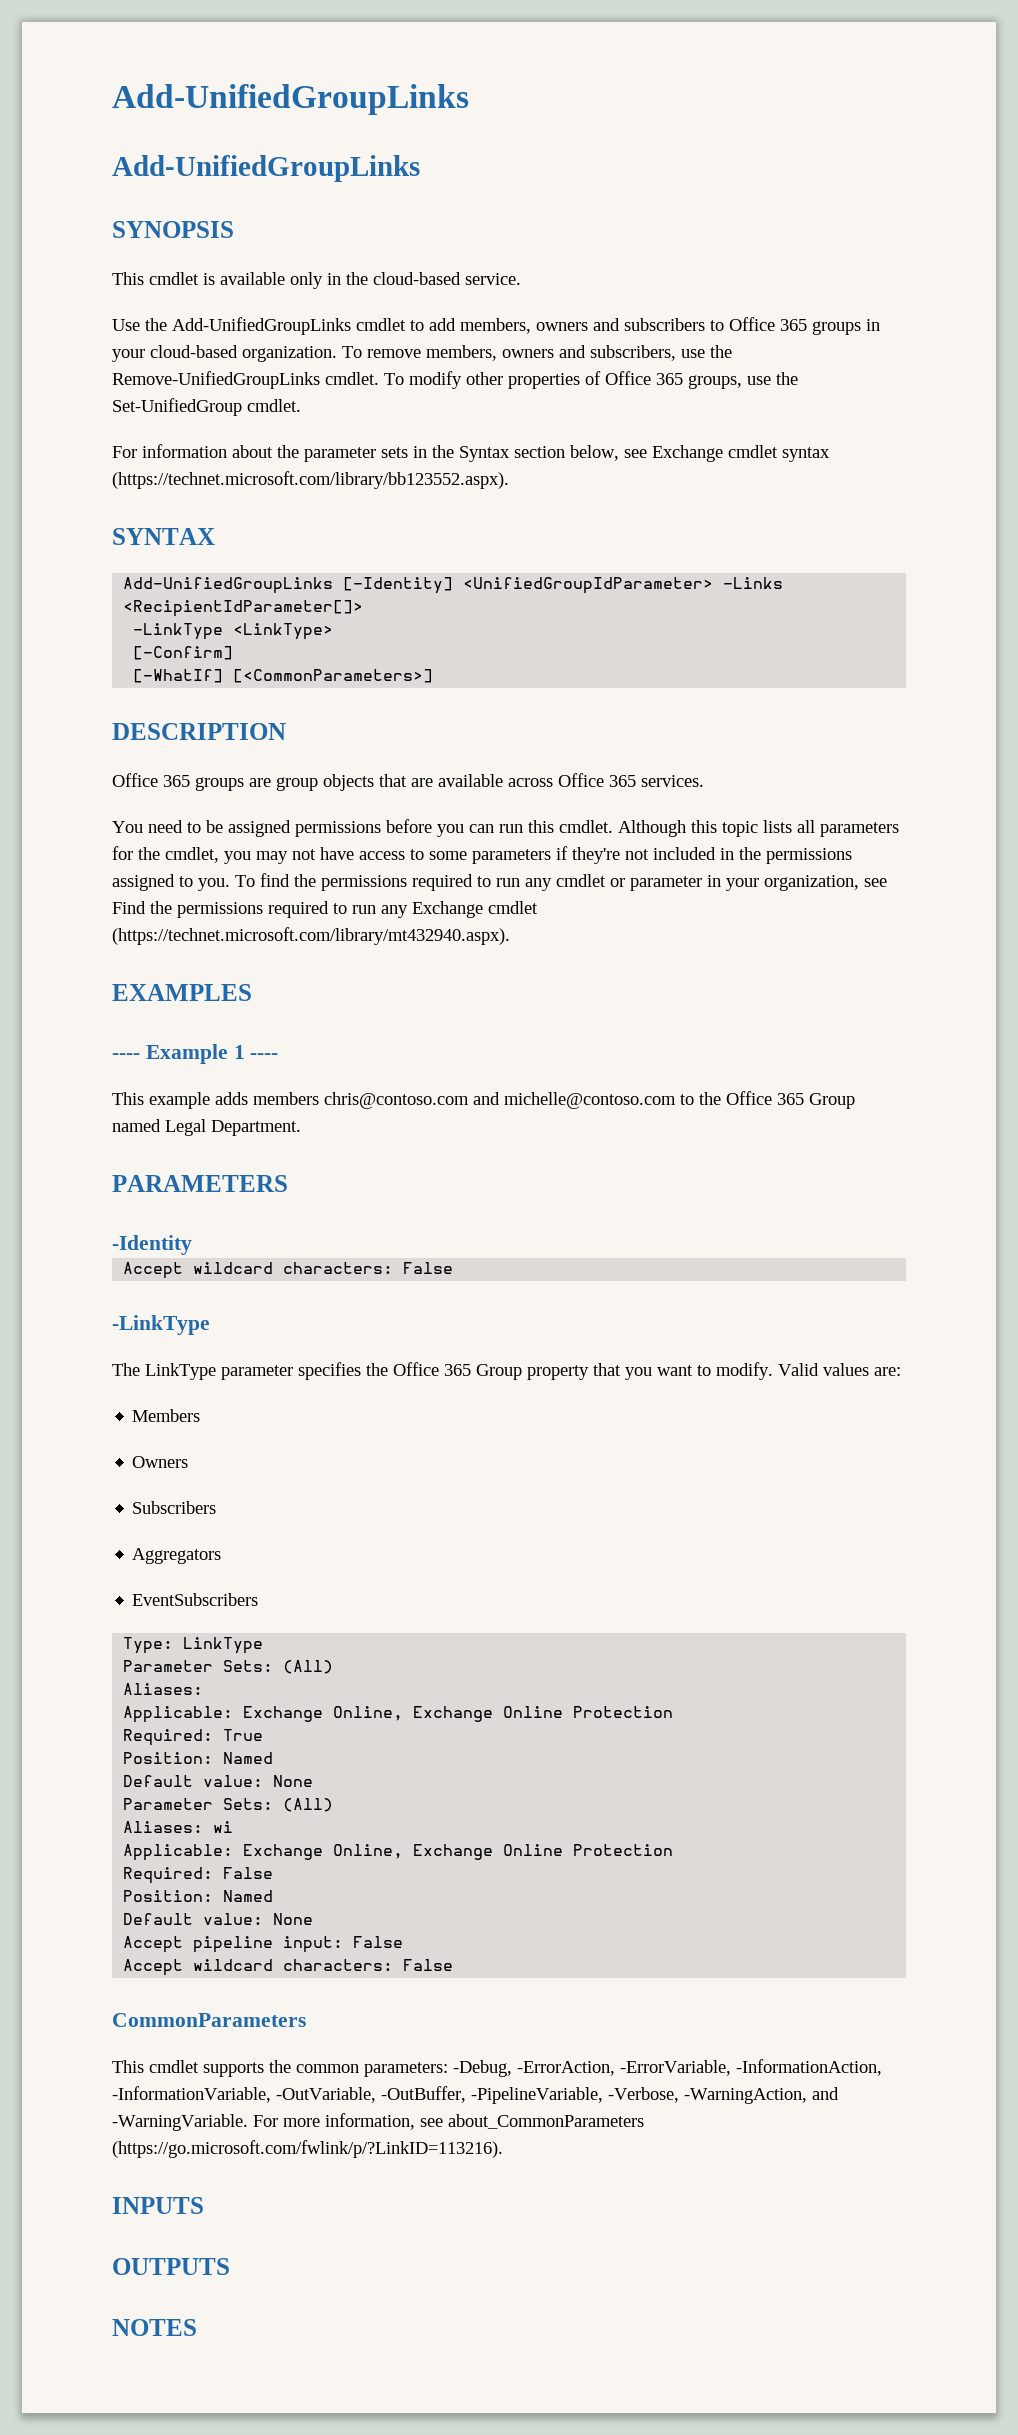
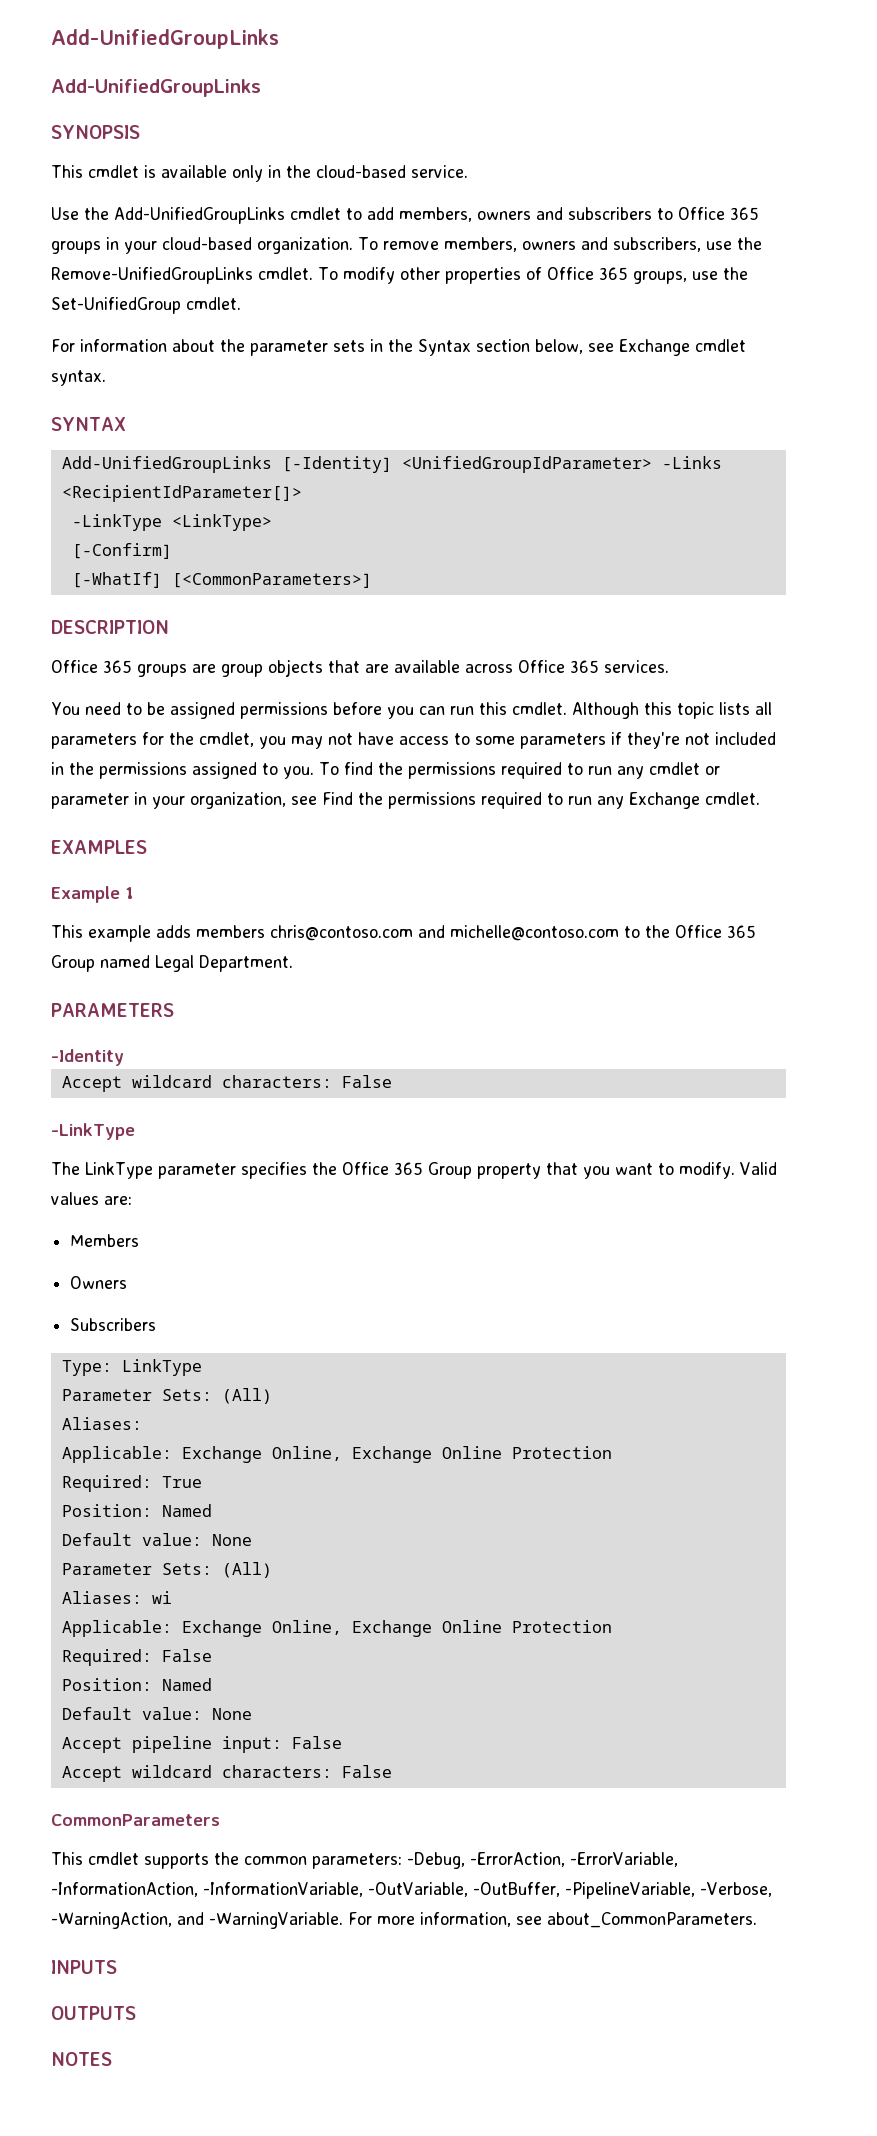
[782,447,830,462] [112,471,509,489] syntax (https://technet.microsoft.com/library/bb123552.aspx). -> [51,370,106,386] syntax.
[488,901,538,914] [112,927,510,945] cmdlet (https://technet.microsoft.com/library/mt432940.aspx). -> [705,792,760,805] cmdlet.
[112,1053,140,1059] ---- -> (147, 847) none
[250,1053,279,1059] ---- -> (134, 893) none
[132,1548,222,1564] [132,1593,259,1606] // Aggregators // EventSubscribers -> (157, 1324) none
[448,2114,644,2129] [112,2140,503,2158] about_CommonParameters (https://go.microsoft.com/fwlink/p/?LinkID=113216). -> [546,1912,757,1928] about_CommonParameters.

